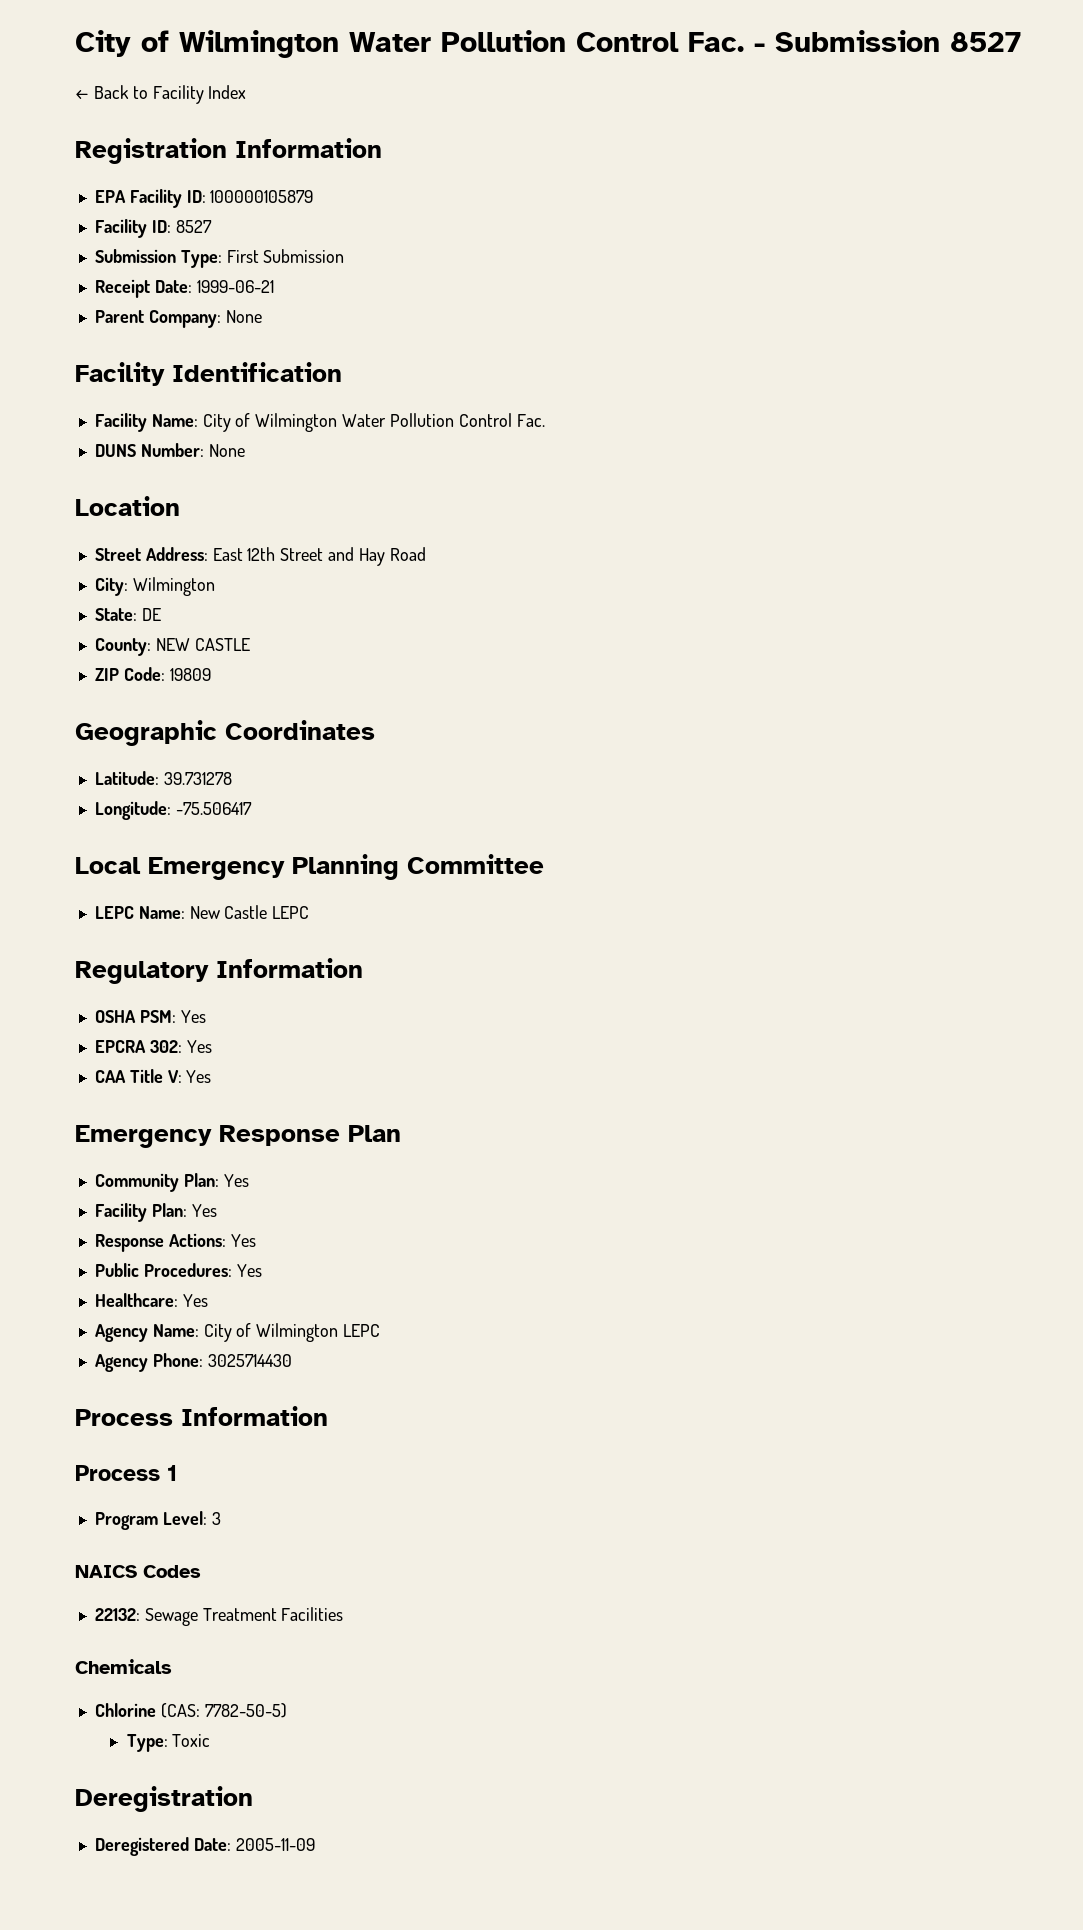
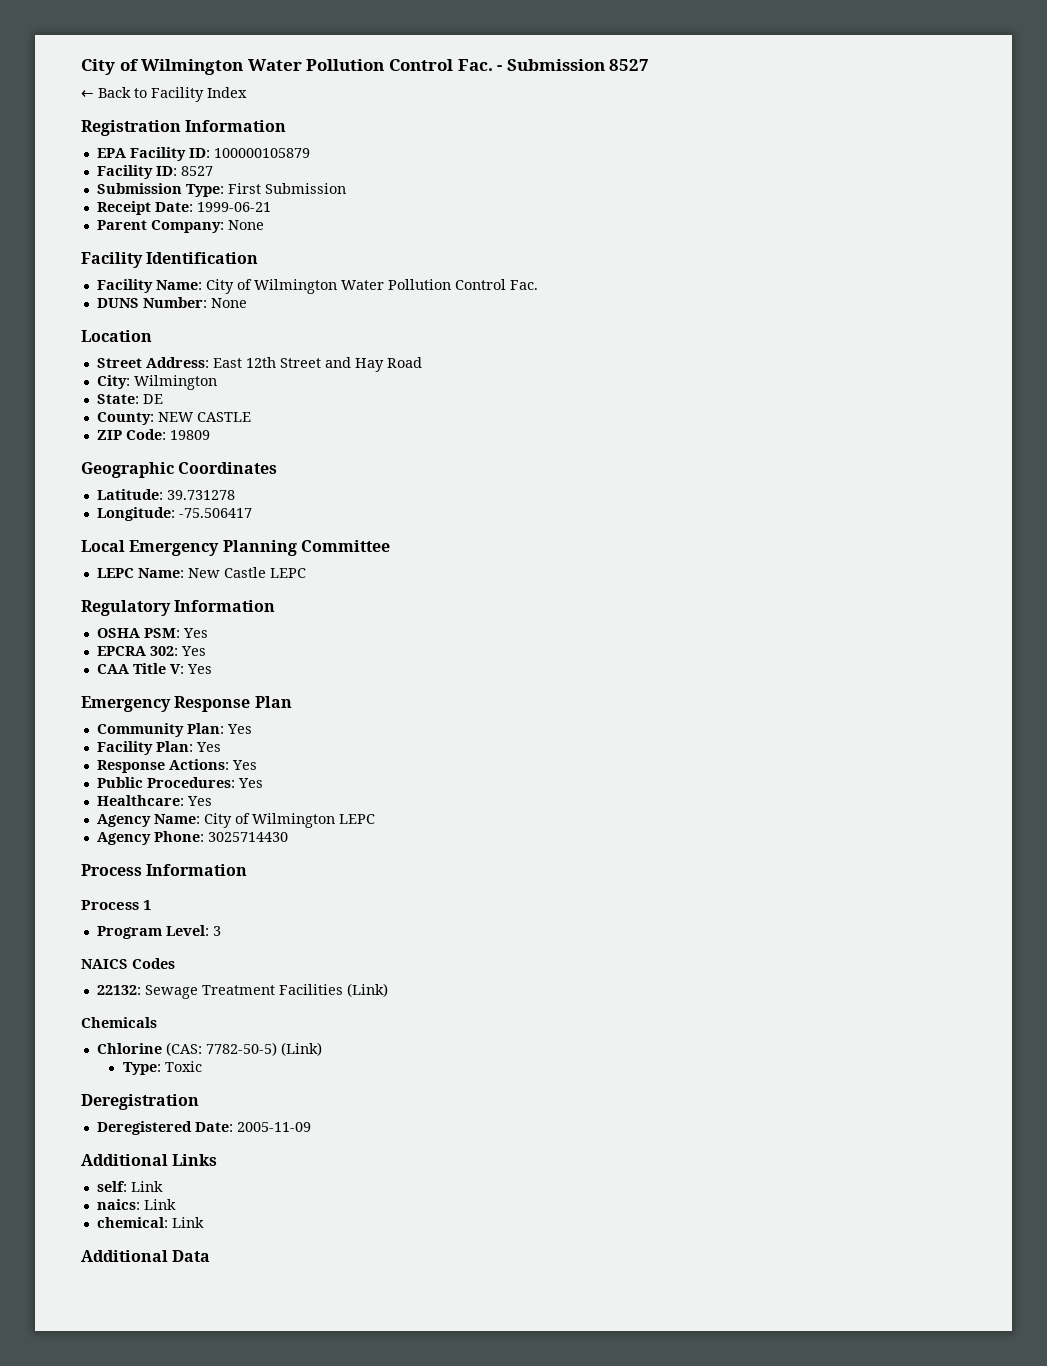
(344, 1614) none -> [346,983,388,997] (Link)
(287, 1710) none -> [280,1042,322,1056] (Link)
(315, 1844) none -> [81,1154,218,1166] [96,1181,163,1192] [96,1199,176,1210] [96,1217,204,1228] [81,1250,211,1262] // Additional Links // self: Link // naics: Link // chemical: Link // Additional Data

